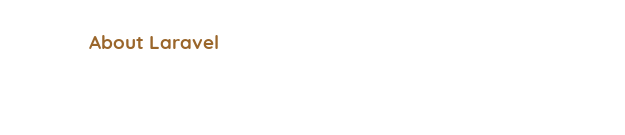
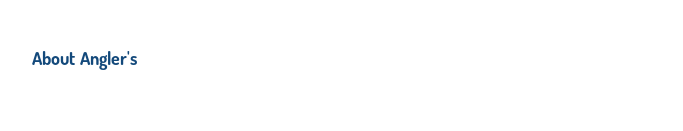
[149,35,220,49] Laravel -> [79,51,137,70] Angler's

